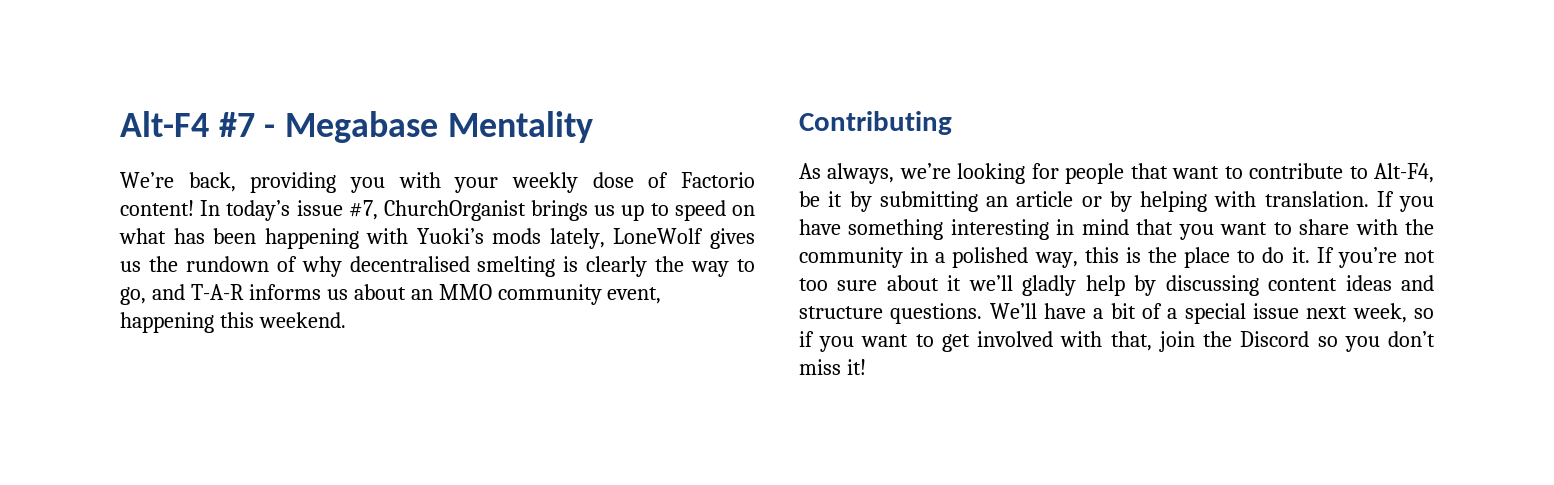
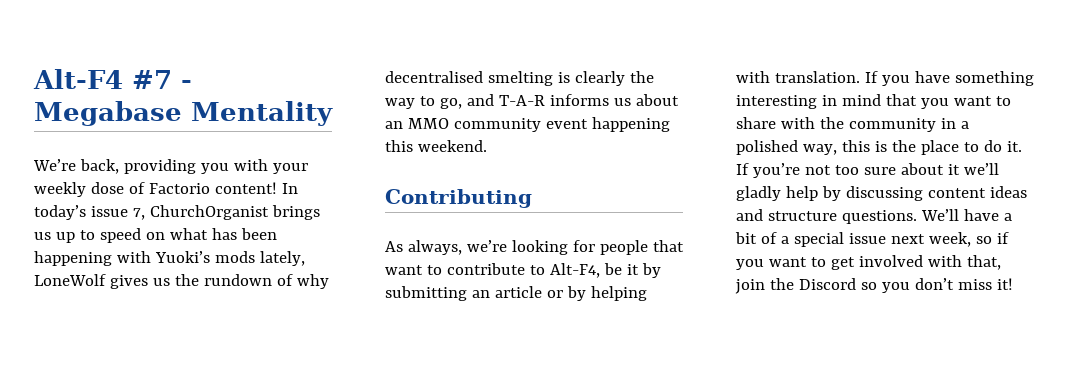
[348,200,378,220] #7, -> [132,208,145,220] 7,
[607,287,662,304] event, -> [545,119,588,129] event

